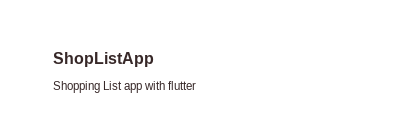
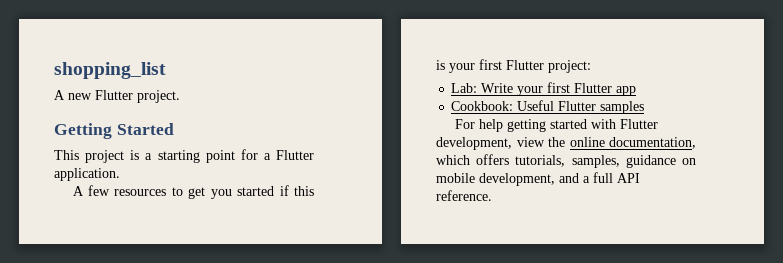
[53,52,154,67] [53,81,197,93] ShopListApp // Shopping List app with flutter -> [54,62,166,79] [54,90,180,103] [54,123,174,139] [54,149,314,163] [54,168,120,181] [72,185,314,199] [436,59,591,73] [451,82,637,96] [451,100,645,114] [454,119,658,132] [436,137,696,150] [436,154,696,168] [436,172,640,186] [436,190,492,201] shopping_list // A new Flutter project. // Getting Started // This project is a starting point for a Flutter application. // A few resources to get you started if this is your first Flutter project: // Lab: Write your first Flutter app // Cookbook: Useful Flutter samples // For help getting started with Flutter development, view the online documentation, which offers tutorials, samples, guidance on mobile development, and a full API reference.

